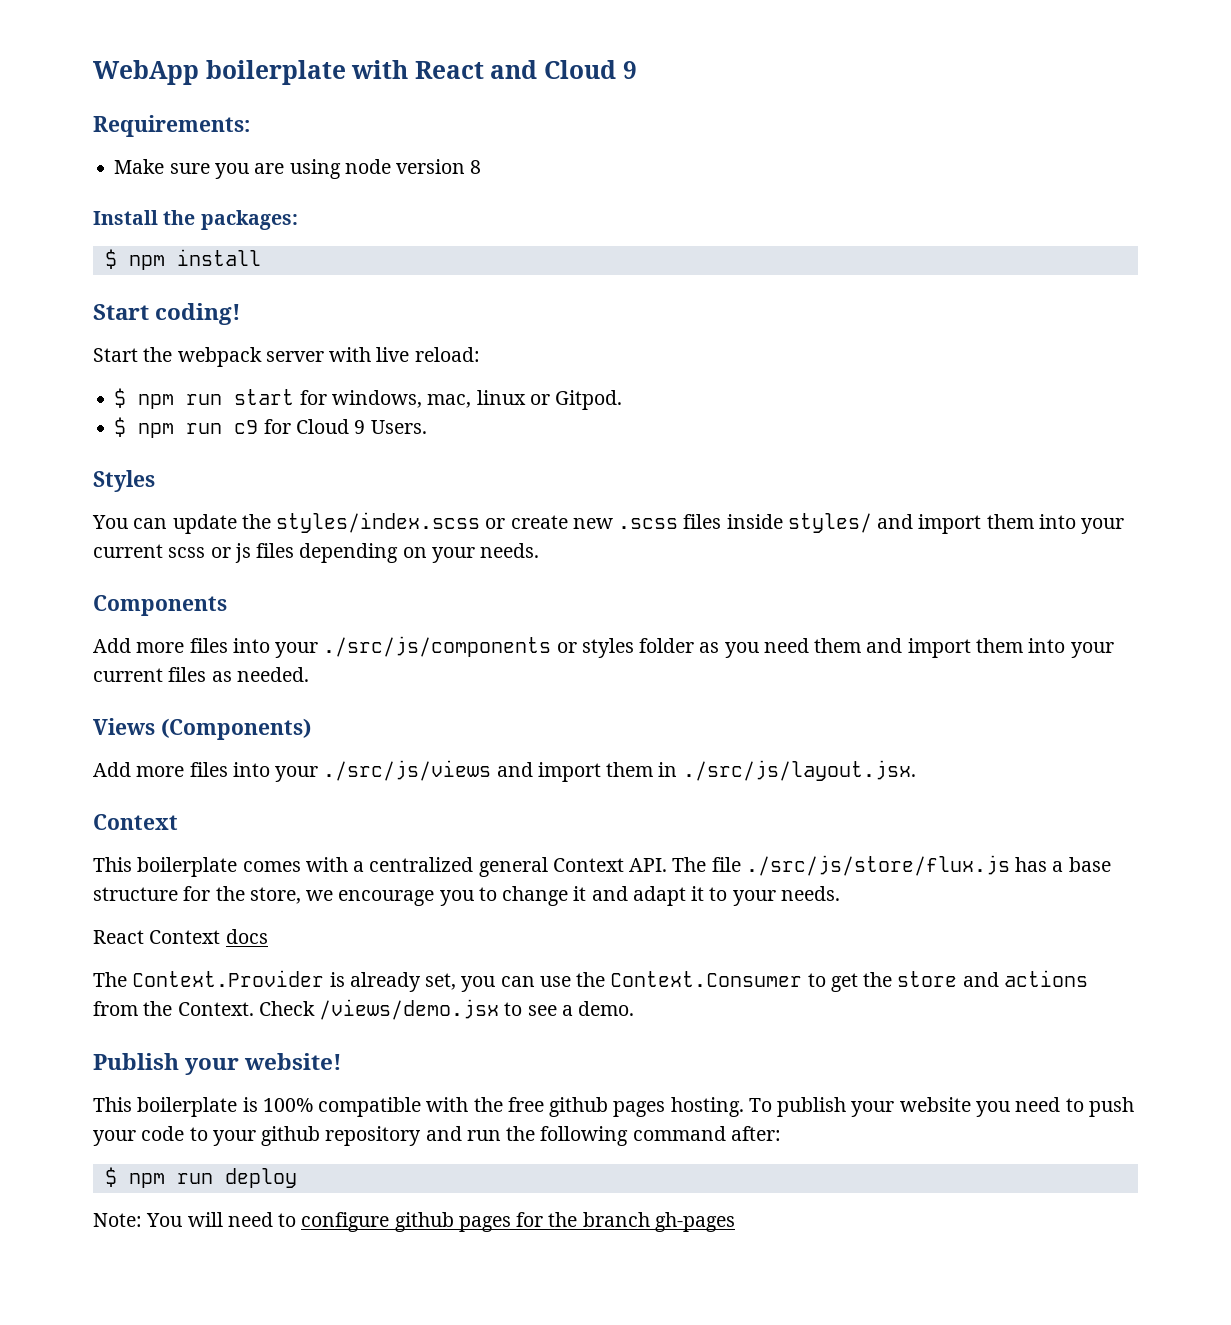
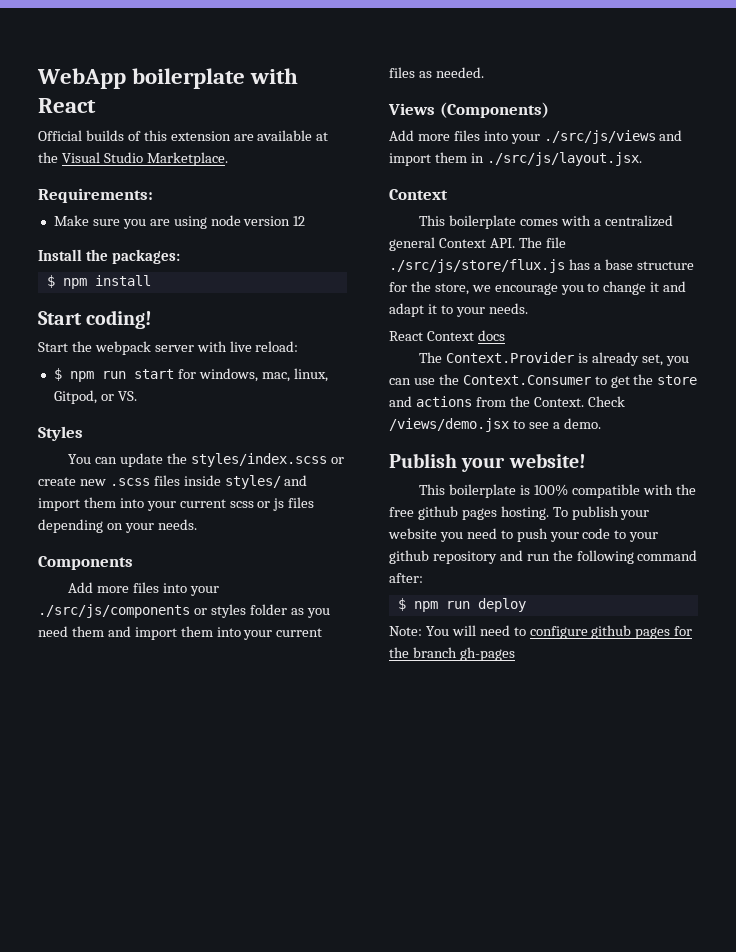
[490,60,637,79] and Cloud 9 -> [38,130,329,141] [38,152,228,166] // Official builds of this extension are available at the Visual Studio Marketplace.
[470,160,482,174] 8 -> [293,216,306,226] 12
[476,390,623,410] [114,417,427,438] linux or Gitpod. // $ npm run c9 for Cloud 9 Users. -> [293,368,328,382] [53,390,137,404] linux, Gitpod, or VS.

